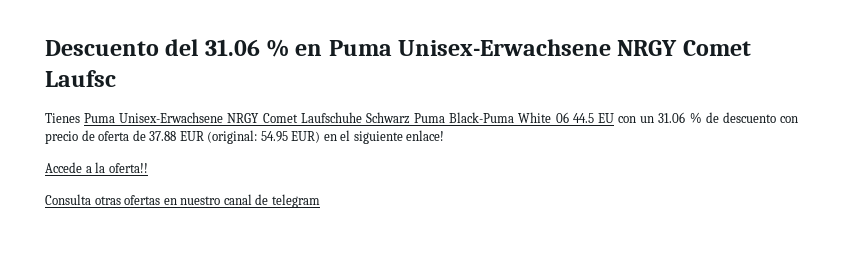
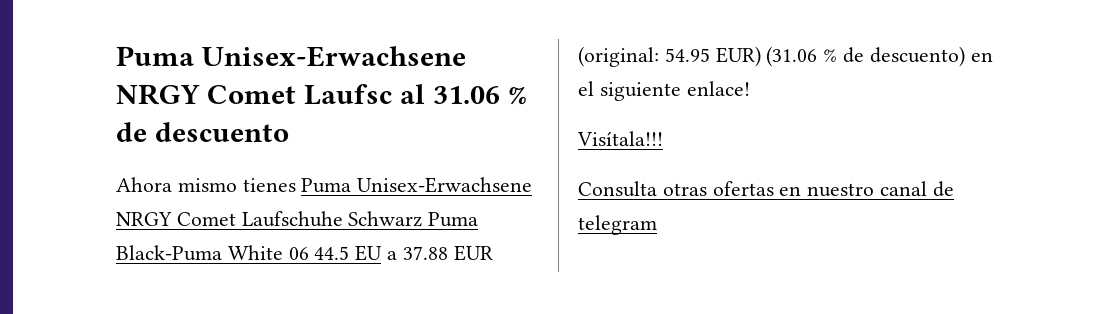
[45,39,323,57] Descuento del 31.06 % en -> (116, 56) none
[45,113,80,123] // Tienes -> [399,84,527,105] [116,122,289,142] [116,177,296,192] al 31.06 % de descuento // Ahora mismo tienes
[618,112,798,123] [45,130,146,144] con un 31.06 % de descuento con precio de oferta de -> [387,251,398,260] a
(321, 137) none -> [766,46,965,67] (31.06 % de descuento)
[45,162,148,173] Accede a la oferta!! -> [577,131,663,146] Visítala!!!

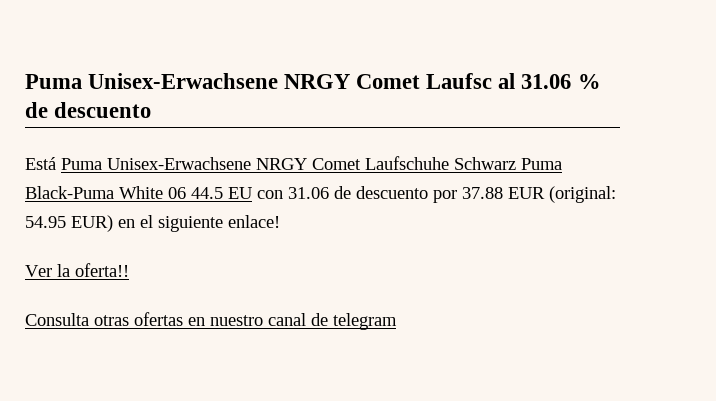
[116,177,296,192] Ahora mismo tienes -> [25,157,56,170] Está
[387,251,398,260] a -> [257,186,457,203] con 31.06 de descuento por
[766,46,965,67] (31.06 % de descuento) -> (113, 223) none
[577,131,663,146] Visítala!!! -> [25,263,129,277] Ver la oferta!!

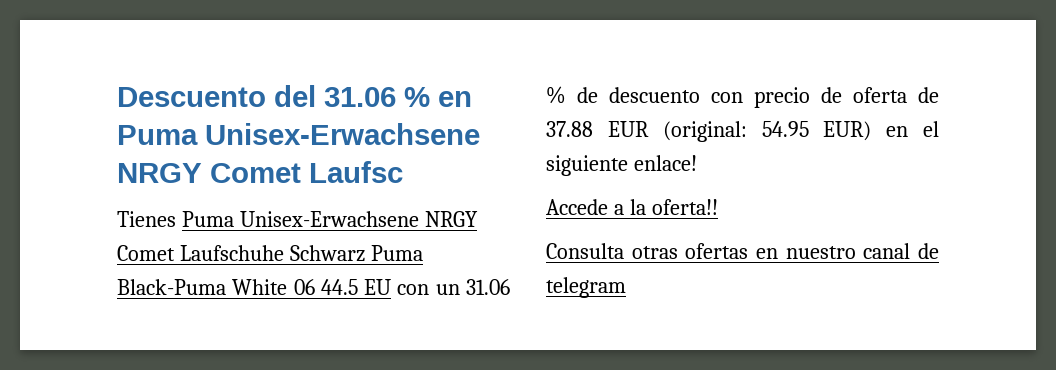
(25, 81) none -> [117,85,472,107] Descuento del 31.06 % en
[498,73,601,89] [25,102,152,118] [25,157,56,170] al 31.06 % de descuento // Está -> [117,211,176,227] // Tienes
[288,186,457,203] 31.06 de descuento por -> [435,279,510,295] [546,86,939,108] un 31.06 % de descuento con precio de oferta de
[25,265,52,277] Ver -> [546,199,624,215] Accede a

